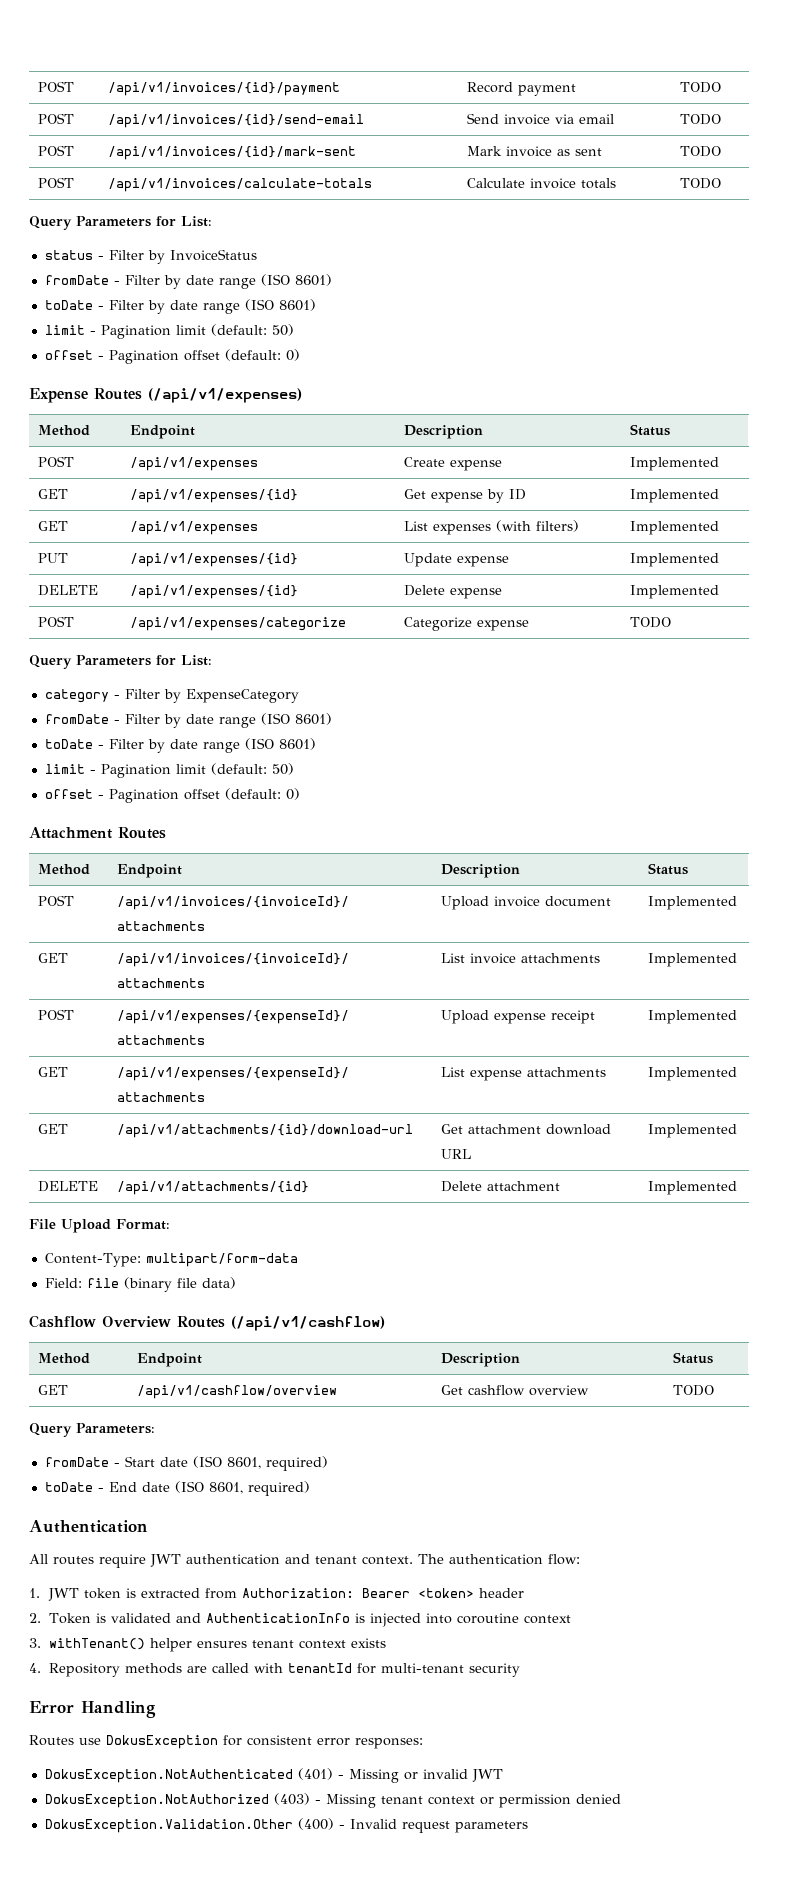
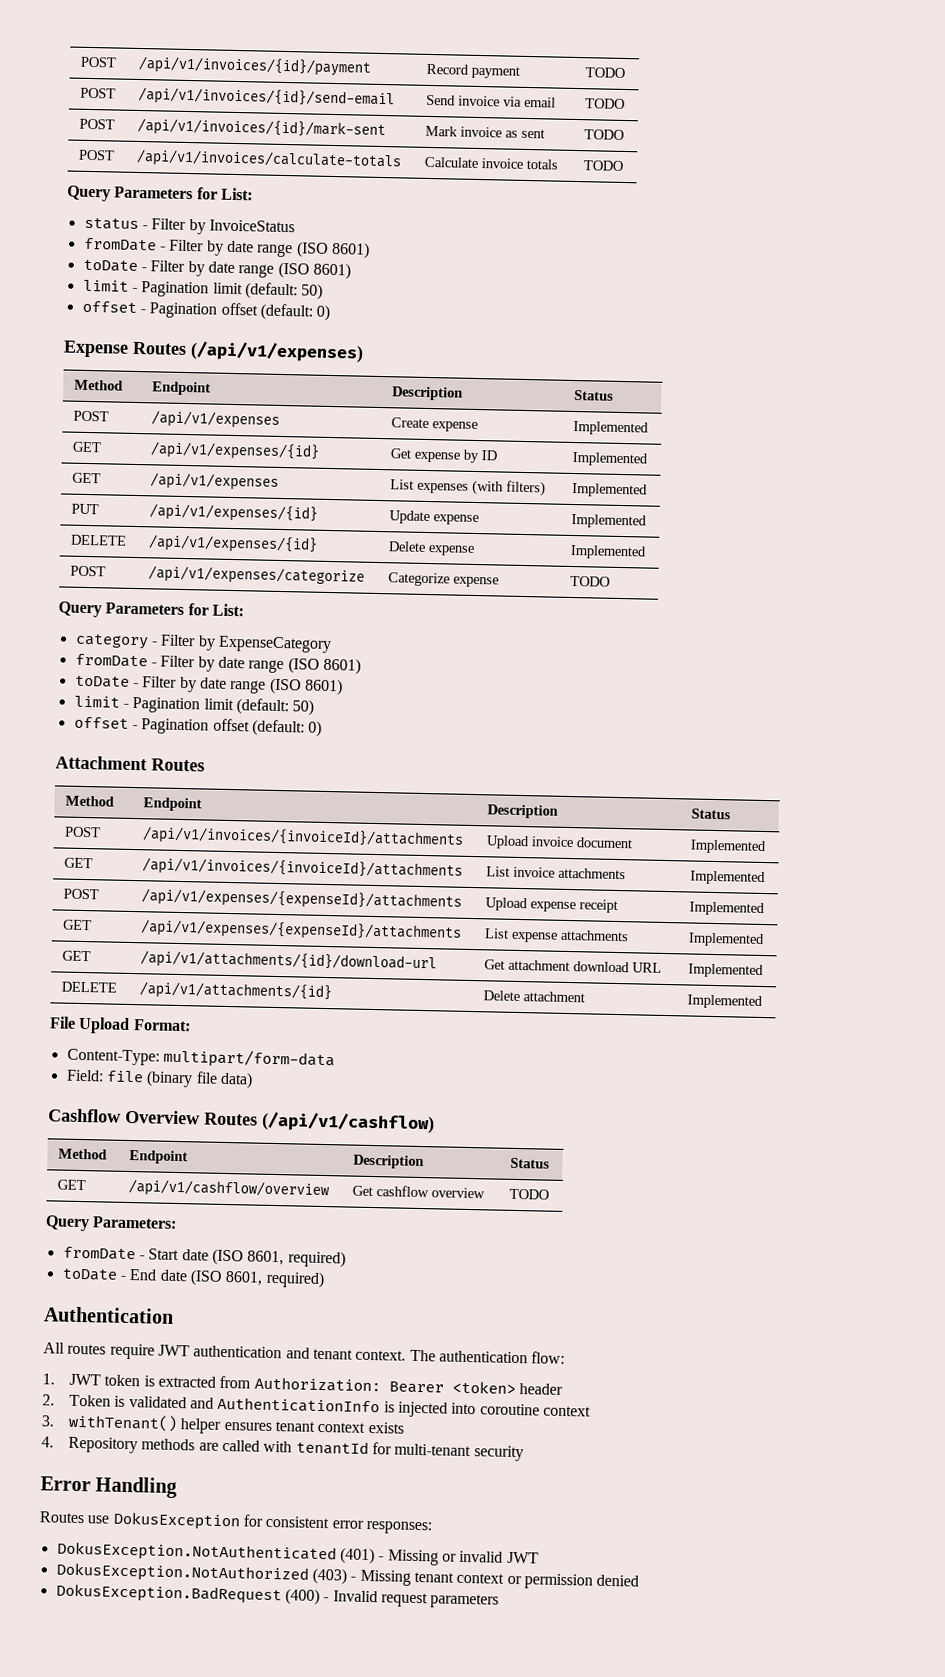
[44,1819,293,1833] DokusException.Validation.Other -> [55,1583,282,1605] DokusException.BadRequest

